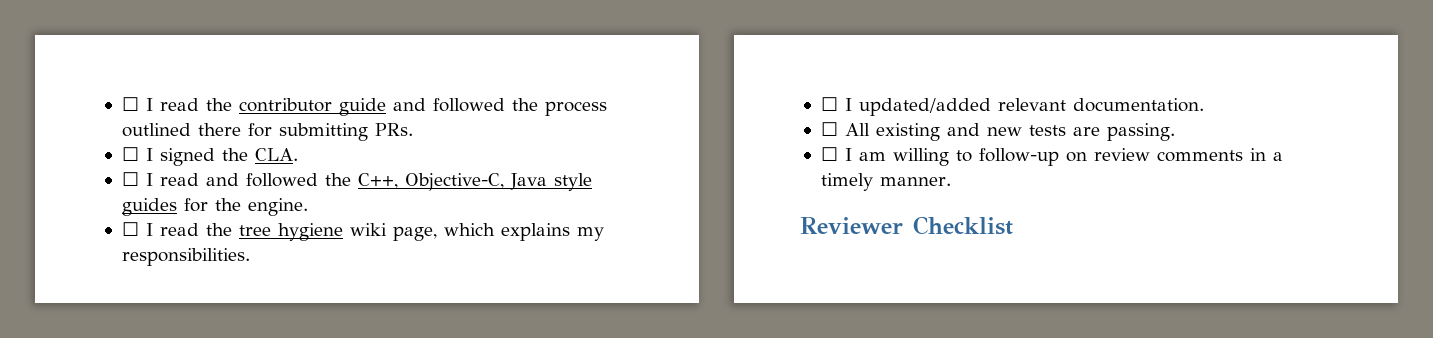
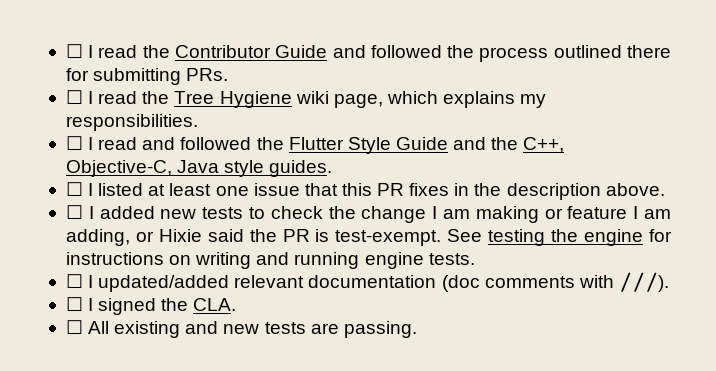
[121,97,386,116] ☐ I read the contributor guide -> [65,44,328,58] ☐ I read the Contributor Guide
[121,147,298,166] [121,172,592,191] [121,198,308,216] [121,222,343,241] // ☐ I signed the CLA. // ☐ I read and followed the C++, Objective-C, Java style guides for the engine. // ☐ I read the tree hygiene -> [65,90,292,108] // ☐ I read the Tree Hygiene
[858,98,1204,116] updated/added relevant documentation. -> [98,137,565,154] [65,160,333,177] [65,182,665,200] [65,205,671,223] [65,229,672,246] [65,252,475,269] [65,272,669,292] [65,297,237,315] read and followed the Flutter Style Guide and the C++, Objective-C, Java style guides. // ☐ I listed at least one issue that this PR fixes in the description above. // ☐ I added new tests to check the change I am making or feature I am adding, or Hixie said the PR is test-exempt. See testing the engine for instructions on writing and running engine tests. // ☐ I updated/added relevant documentation (doc comments with ///). // ☐ I signed the CLA.
[820,147,1283,166] [820,173,951,191] [800,216,1013,235] // ☐ I am willing to follow-up on review comments in a timely manner. // Reviewer Checklist -> (417, 329) none

